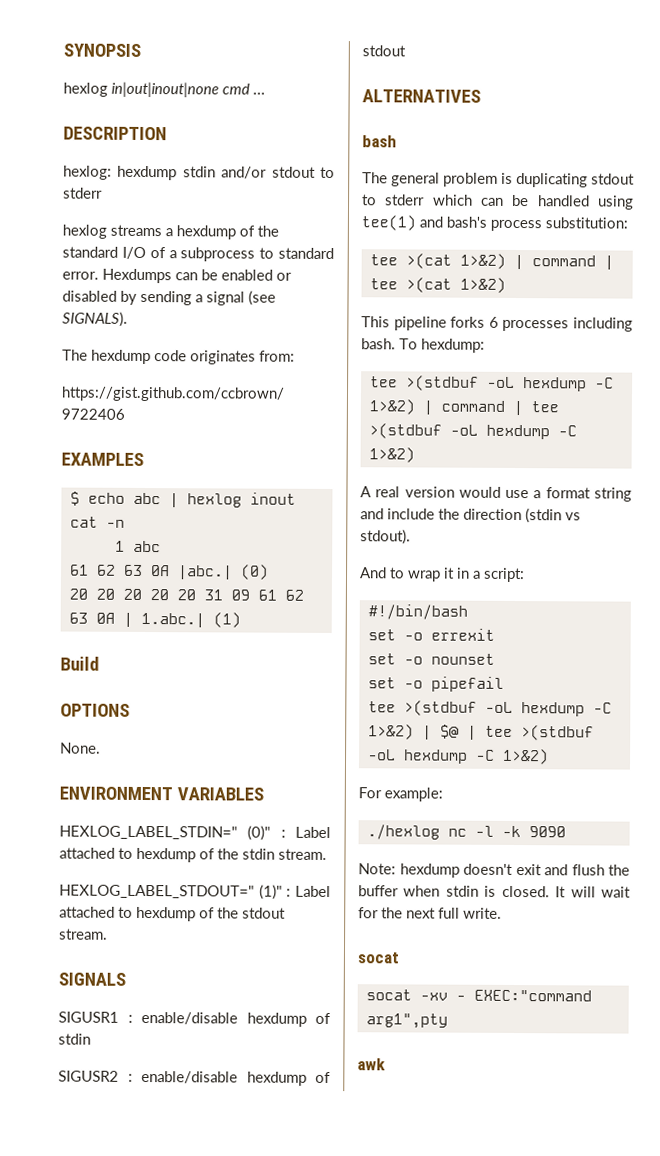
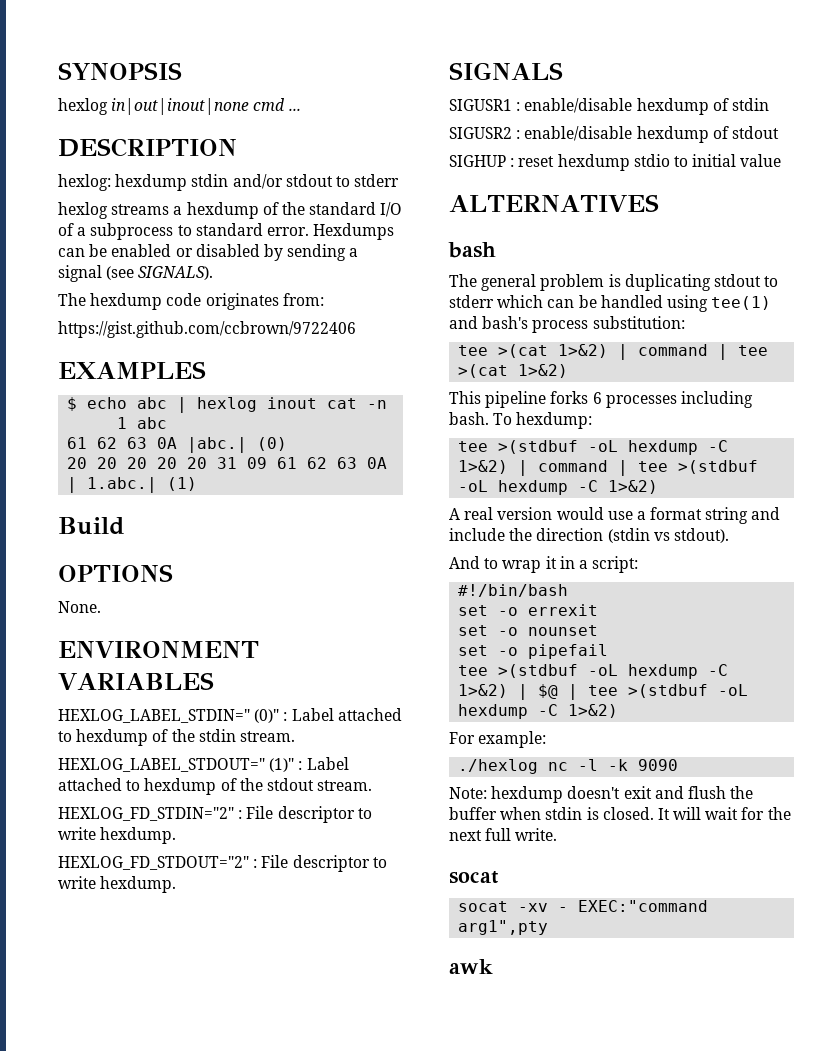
(108, 934) none -> [58,806,372,823] [58,827,177,844] [58,855,387,872] [58,876,177,893] // HEXLOG_FD_STDIN="2" : File descriptor to write hexdump. // HEXLOG_FD_STDOUT="2" : File descriptor to write hexdump.
(406, 51) none -> [449,154,782,171] // SIGHUP : reset hexdump stdio to initial value

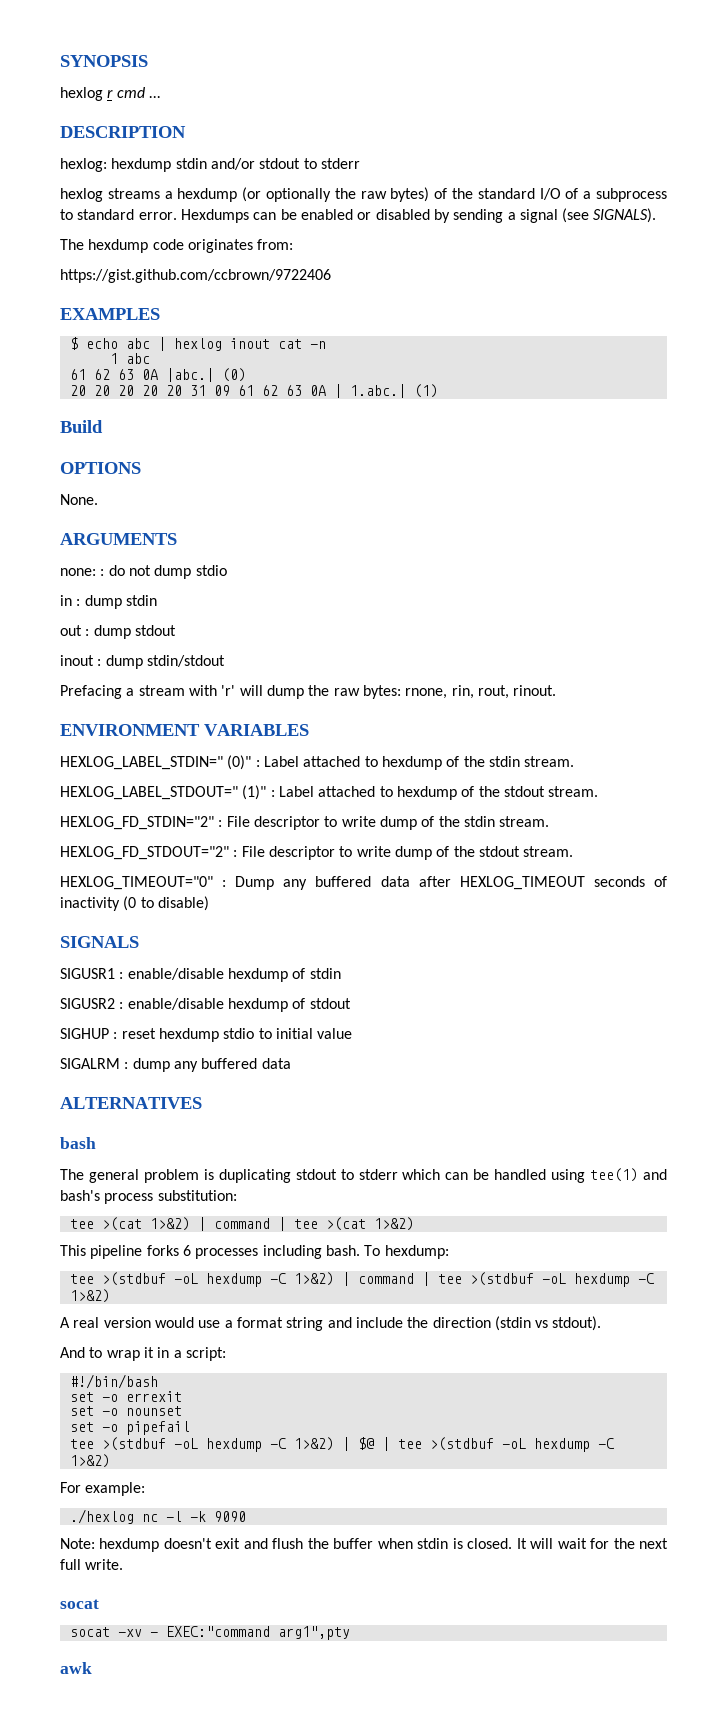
[111,98,250,115] in|out|inout|none -> [107,90,114,98] r
(259, 210) none -> [242,187,430,202] (or optionally the raw bytes)
(101, 607) none -> [60,533,177,545] [60,565,227,579] [60,595,157,609] [60,625,176,639] [60,655,225,669] [60,685,557,699] // ARGUMENTS // none: : do not dump stdio // in : dump stdin // out : dump stdout // inout : dump stdin/stdout // Prefacing a stream with 'r' will dump the raw bytes: rnone, rin, rout, rinout.
[100,827,177,844] hexdump. -> [379,816,550,830] dump of the stdin stream.
[100,876,177,893] hexdump. -> [394,846,574,860] [60,876,667,890] [60,896,209,911] dump of the stdout stream. // HEXLOG_TIMEOUT="0" : Dump any buffered data after HEXLOG_TIMEOUT seconds of inactivity (0 to disable)
(782, 160) none -> [60,1058,291,1072] // SIGALRM : dump any buffered data

